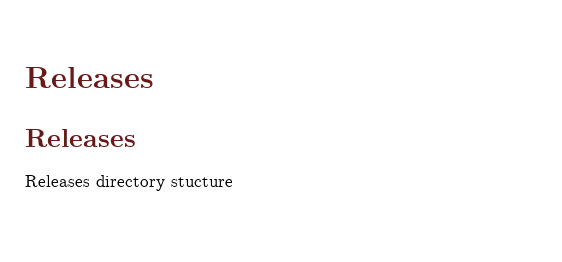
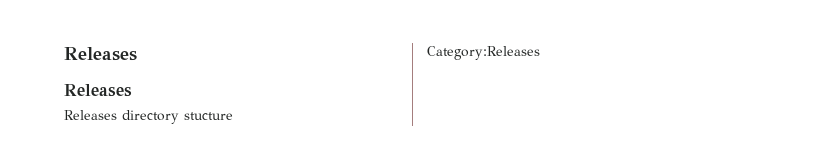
(233, 182) none -> [427,46,540,60] // Category:Releases

